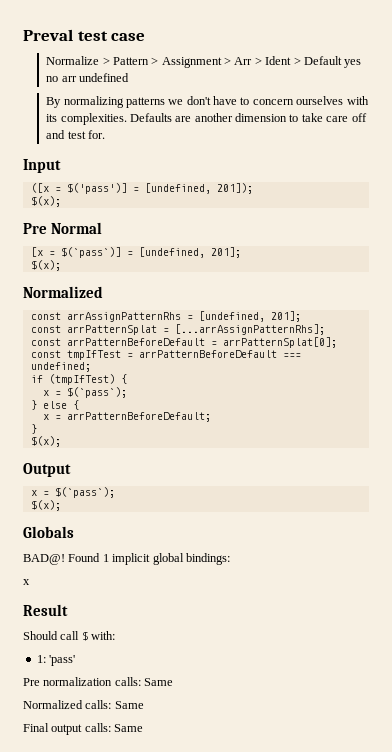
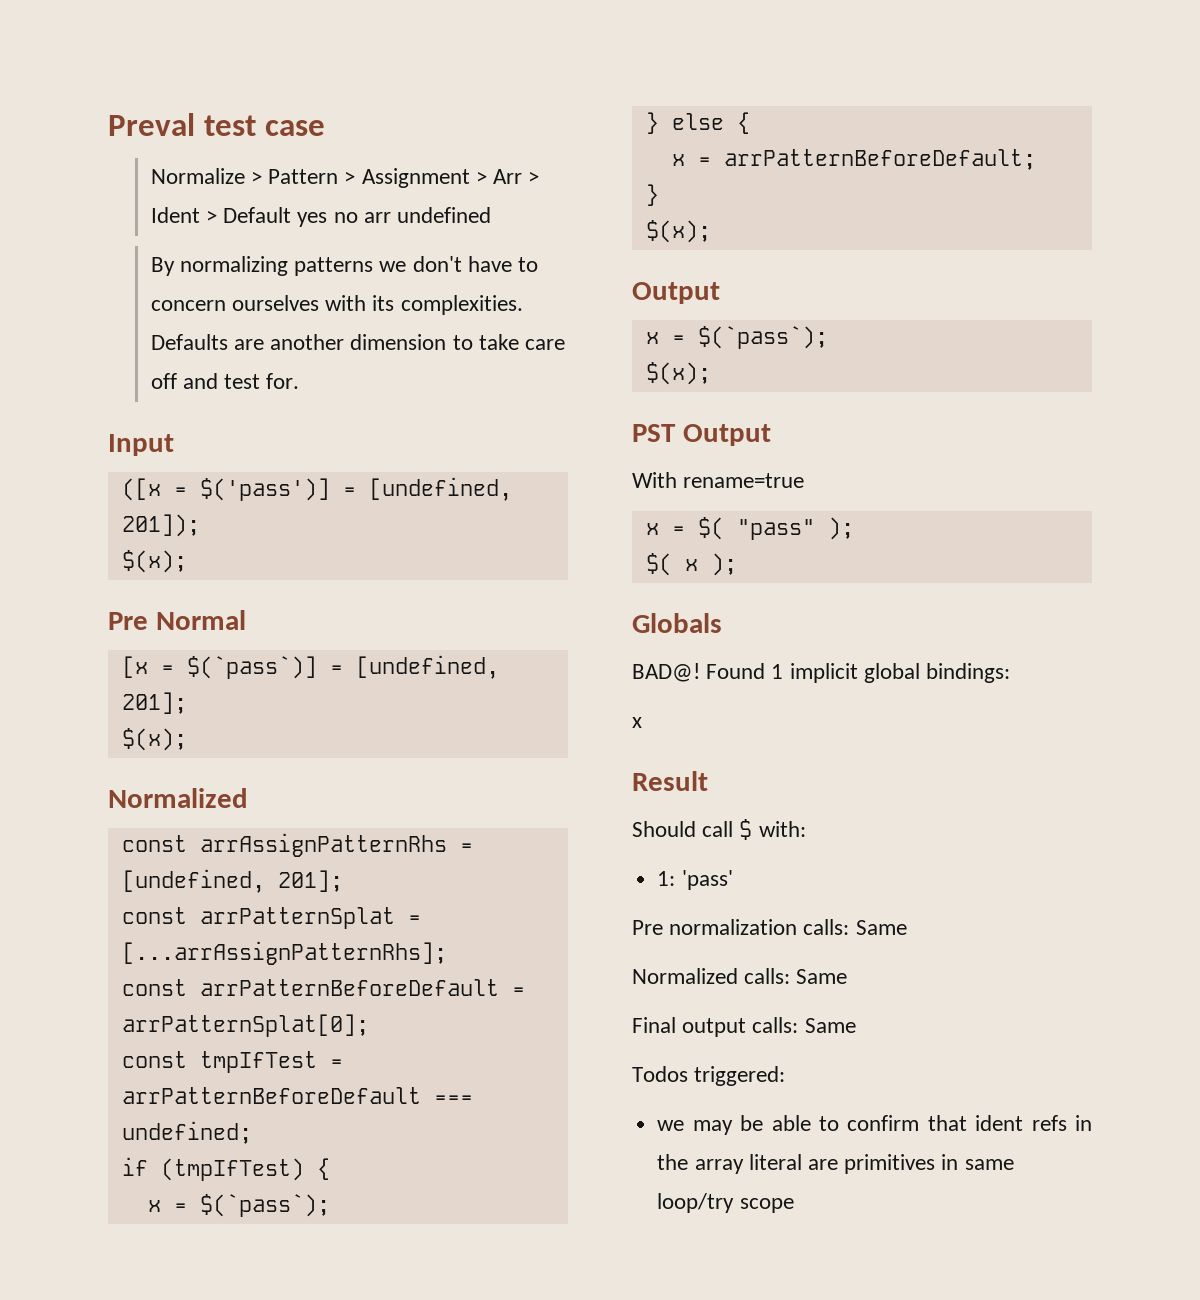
(61, 505) none -> [632,424,771,446] [632,472,805,488] [645,517,854,540] [645,553,737,576] // PST Output // With rename=true // x = $( "pass" ); // $( x );
(144, 728) none -> [632,1066,786,1086] [657,1115,1092,1135] [657,1154,1014,1174] [657,1193,794,1213] // Todos triggered: // we may be able to confirm that ident refs in the array literal are primitives in same loop/try scope

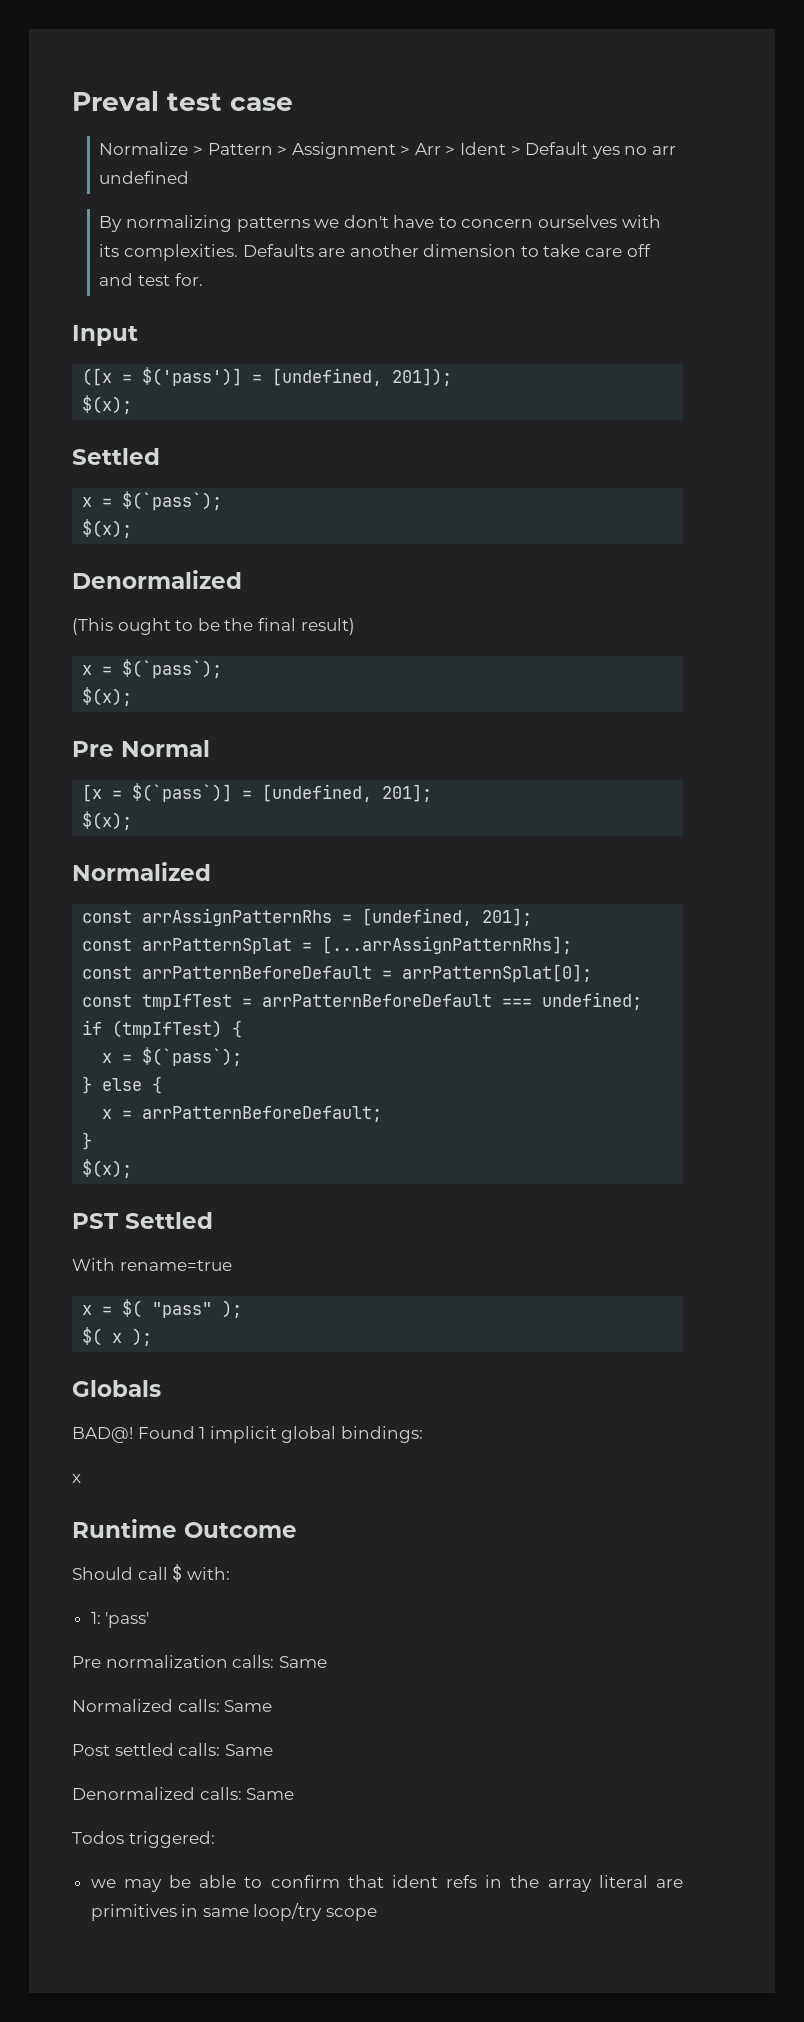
(187, 561) none -> [72,448,160,465] [82,491,223,510] [82,519,133,538] [72,570,242,589] [72,618,355,635] [82,659,223,678] [82,687,133,706] // Settled // x = $(`pass`); // $(x); // Denormalized // (This ought to be the final result) // x = $(`pass`); // $(x);
[632,282,720,304] [645,326,828,349] [645,362,711,385] // Output // x = $(`pass`); // $(x); -> (133, 1168) none
[682,424,771,446] Output -> [125,1212,213,1229] Settled
[632,771,708,791] Result -> [72,1519,297,1538] Runtime Outcome
[632,1017,747,1037] Final output -> [72,1743,273,1756] [72,1787,195,1800] Post settled calls: Same // Denormalized

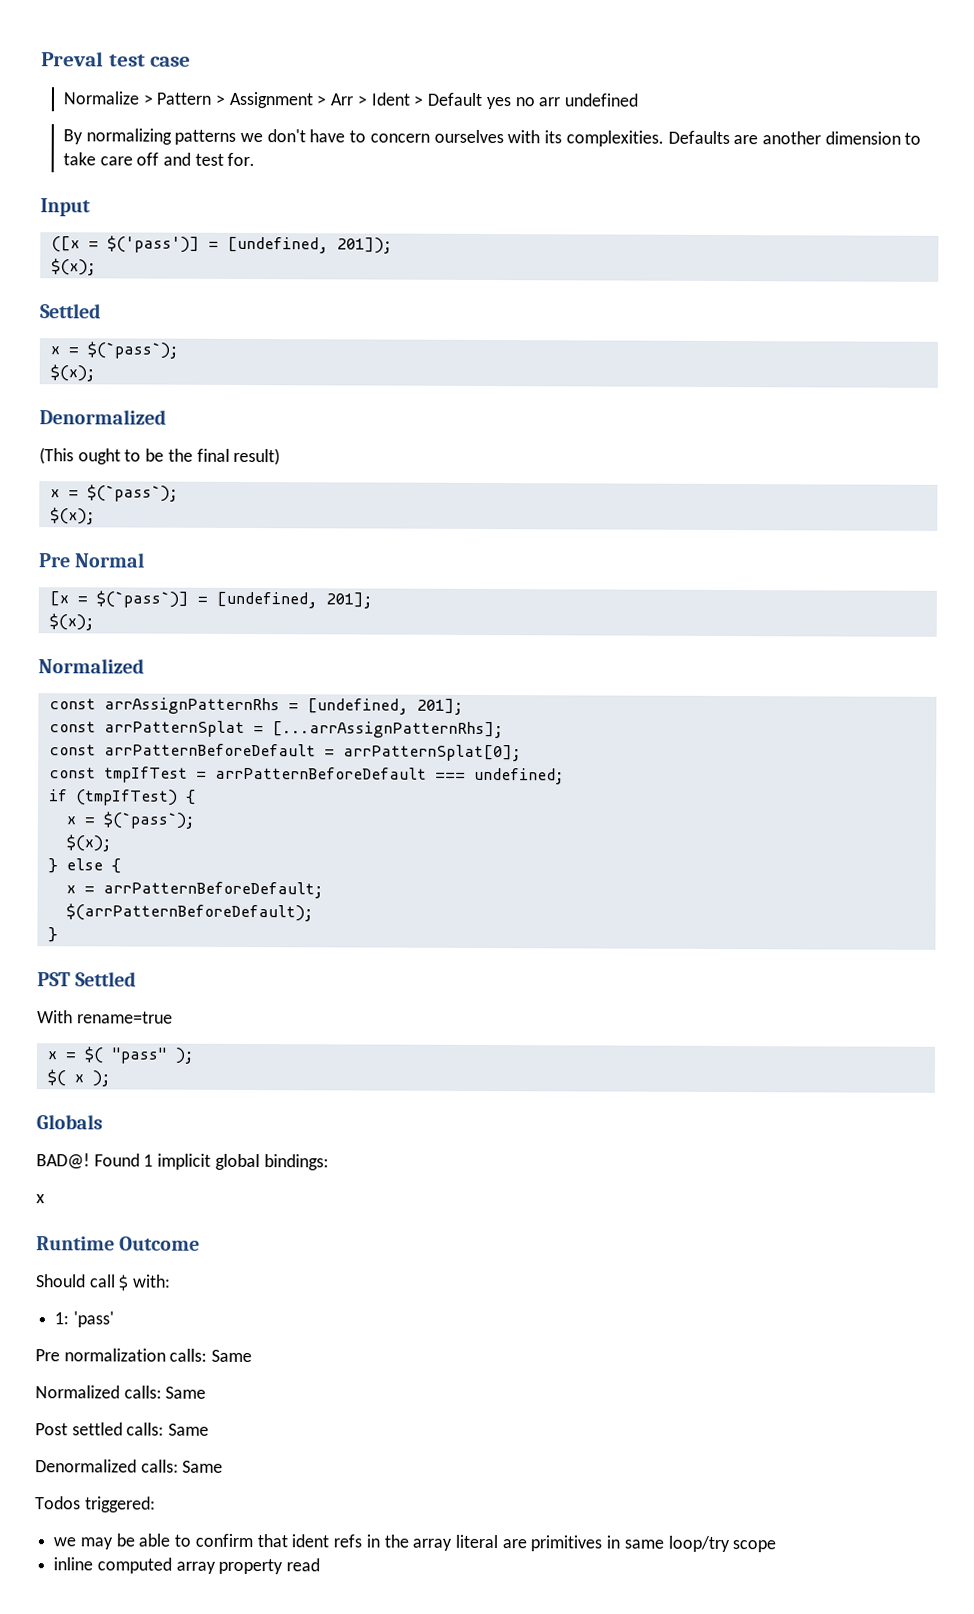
(243, 1056) none -> [65,834,112,852] // $(x);
[82,1132,93,1150] [82,1159,133,1178] // } // $(x); -> [65,903,314,922] [47,927,58,943] // $(arrPatternBeforeDefault); // }
(378, 1914) none -> [53,1557,321,1575] // inline computed array property read

